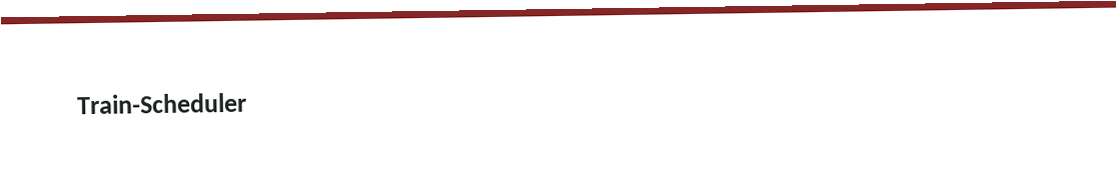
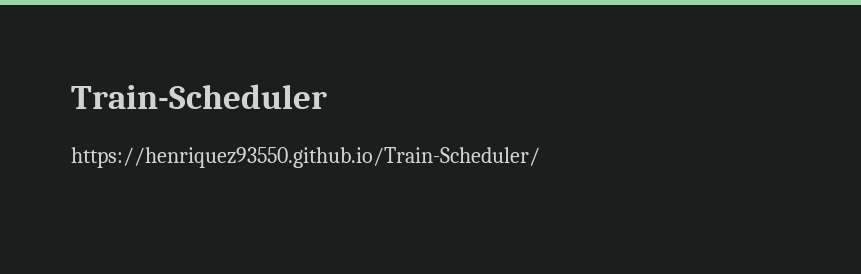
(247, 103) none -> [71,147,540,168] // https://henriquez93550.github.io/Train-Scheduler/

